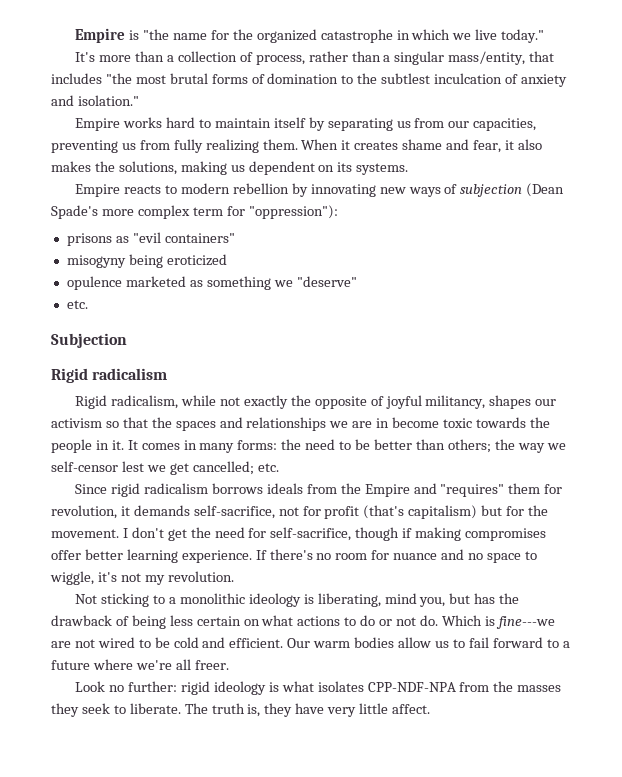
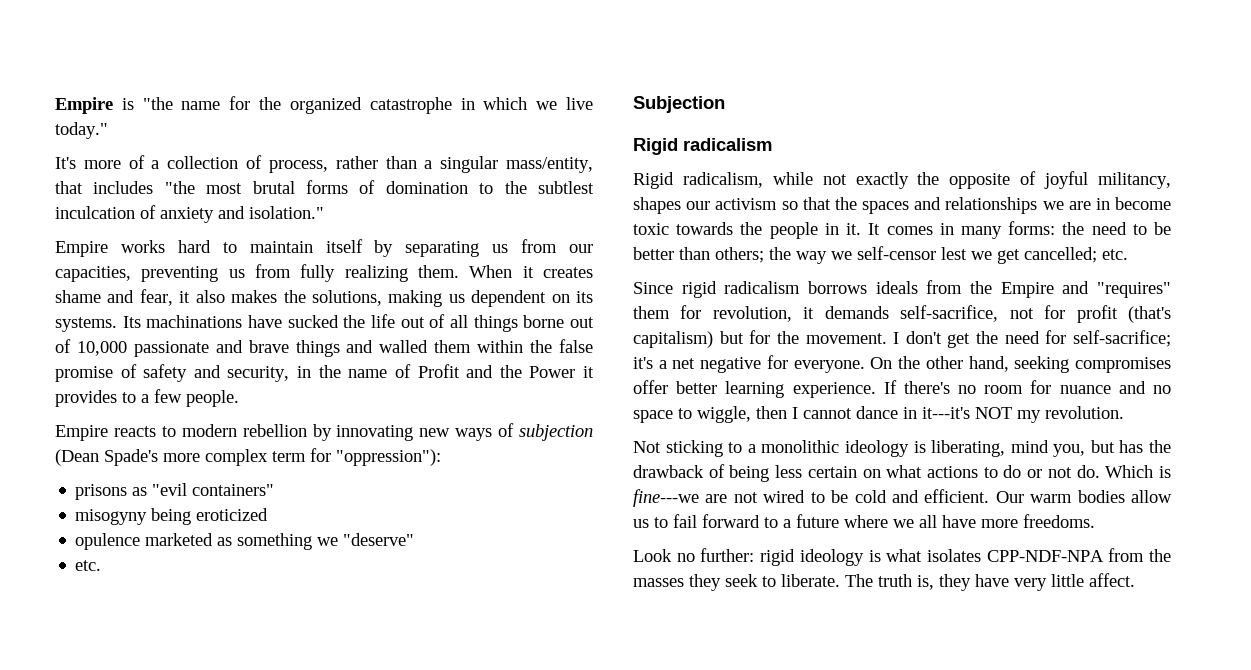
[135,51,165,62] than -> [128,155,145,169] of
(409, 169) none -> [122,314,595,332] [55,339,594,357] [55,364,595,382] [55,389,239,407] Its machinations have sucked the life out of all things borne out of 10,000 passionate and brave things and walled them within the false promise of safety and security, in the name of Profit and the Power it provides to a few people.
[270,527,462,541] self-sacrifice, though if making -> [1073,330,1171,347] [633,355,1070,373] self-sacrifice; it's a net negative for everyone. On the other hand, seeking
[97,572,141,582] it's not -> [756,406,1012,419] then I cannot dance in it---it's NOT
[135,659,229,670] we're all freer. -> [893,514,1095,528] we all have more freedoms.

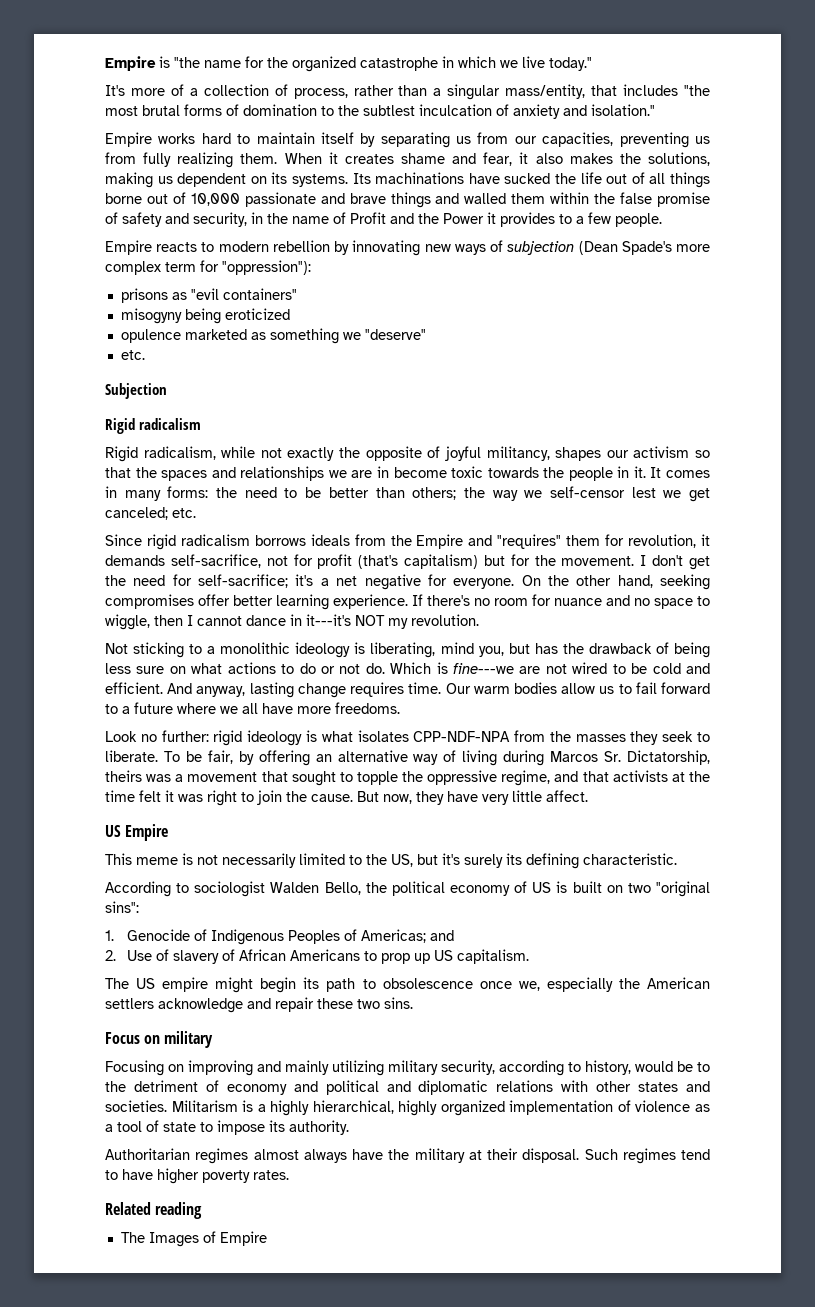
[1024,247,1097,263] cancelled; -> [105,507,168,520] canceled;
[807,466,857,478] certain -> [136,666,165,674] sure
(990, 496) none -> [167,682,442,698] And anyway, lasting change requires time.
[845,574,934,590] The truth is, -> [163,750,711,766] [105,770,710,786] [105,790,412,806] To be fair, by offering an alternative way of living during Marcos Sr. Dictatorship, theirs was a movement that sought to topple the oppressive regime, and that activists at the time felt it was right to join the cause. But now,
(1135, 580) none -> [105,824,169,841] [105,853,677,869] [105,881,711,897] [105,901,139,913] [105,929,454,945] [105,949,529,964] [105,977,710,993] [105,997,413,1013] [105,1031,214,1048] [105,1060,710,1076] [105,1080,710,1095] [105,1100,710,1116] [105,1120,349,1135] [105,1148,710,1164] [105,1168,289,1184] [105,1202,203,1219] [120,1231,267,1247] // US Empire // This meme is not necessarily limited to the US, but it's surely its defining characteristic. // According to sociologist Walden Bello, the political economy of US is built on two "original sins": // 1. Genocide of Indigenous Peoples of Americas; and // 2. Use of slavery of African Americans to prop up US capitalism. // The US empire might begin its path to obsolescence once we, especially the American settlers acknowledge and repair these two sins. // Focus on military // Focusing on improving and mainly utilizing military security, according to history, would be to the detriment of economy and political and diplomatic relations with other states and societies. Militarism is a highly hierarchical, highly organized implementation of violence as a tool of state to impose its authority. // Authoritarian regimes almost always have the military at their disposal. Such regimes tend to have higher poverty rates. // Related reading // The Images of Empire

